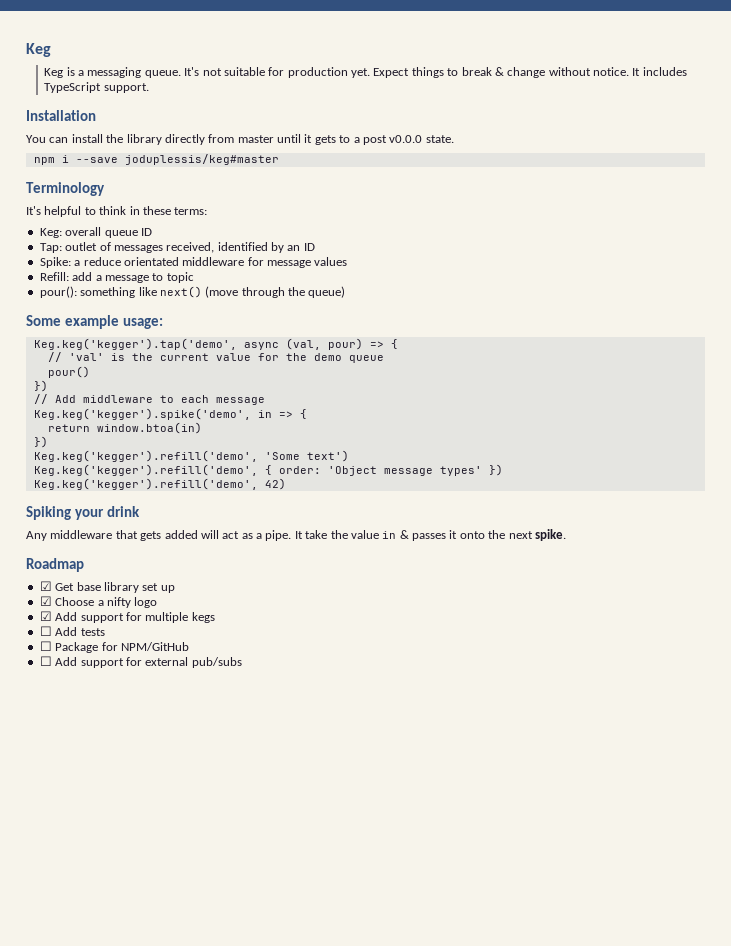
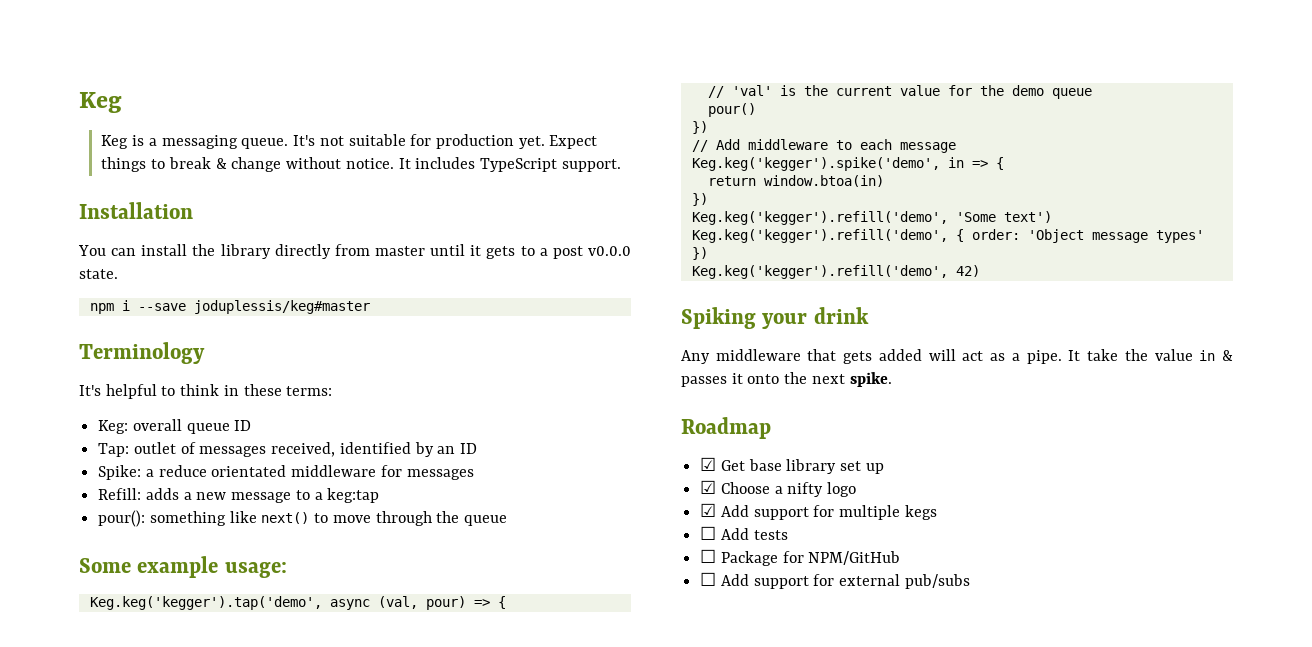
[267,257,348,268] message values -> [406,469,474,480] messages
[72,272,194,283] add a message to topic -> [145,488,380,503] adds a new message to a keg:tap
[205,286,239,298] (move -> [314,513,371,523] to move
[308,286,346,298] queue) -> [464,515,508,526] queue

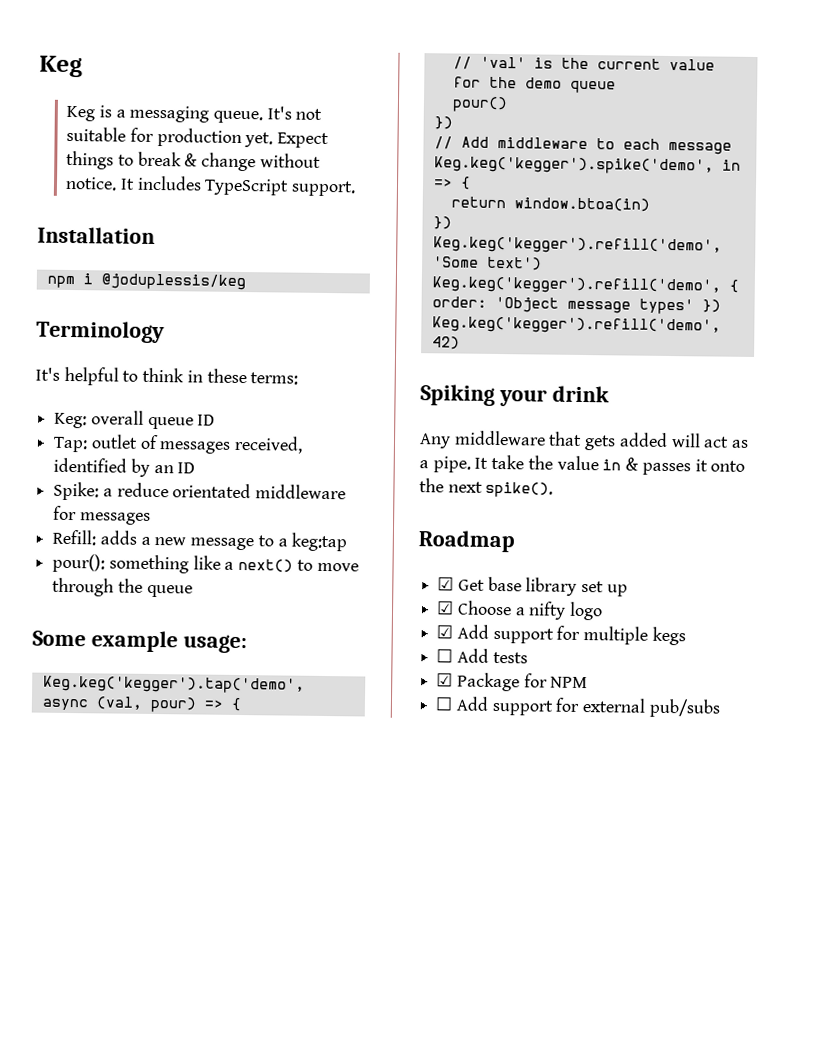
[78,244,632,259] [79,269,118,279] // You can install the library directly from master until it gets to a post v0.0.0 state. -> (155, 235) none
[137,300,370,314] --save joduplessis/keg#master -> [100,273,246,291] @joduplessis/keg
(257, 517) none -> [224,561,235,570] a
[849,372,892,387] spike. -> [485,481,554,498] spike().
[700,549,717,563] ☐ -> [436,672,454,687] ☑
[808,551,901,565] NPM/GitHub -> [550,676,589,689] NPM

